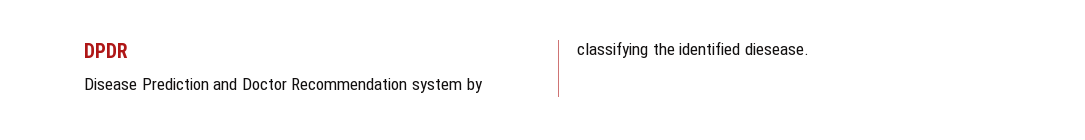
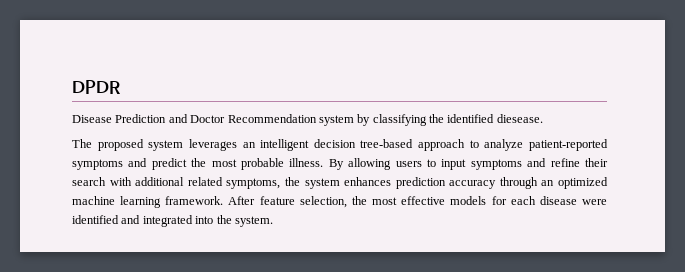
(809, 49) none -> [72,139,608,151] [72,158,608,170] [72,177,608,189] [72,196,607,208] [72,215,273,227] // The proposed system leverages an intelligent decision tree-based approach to analyze patient-reported symptoms and predict the most probable illness. By allowing users to input symptoms and refine their search with additional related symptoms, the system enhances prediction accuracy through an optimized machine learning framework. After feature selection, the most effective models for each disease were identified and integrated into the system.

